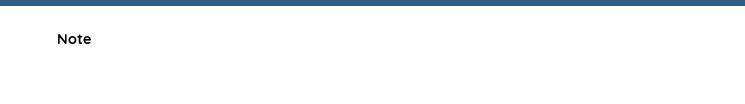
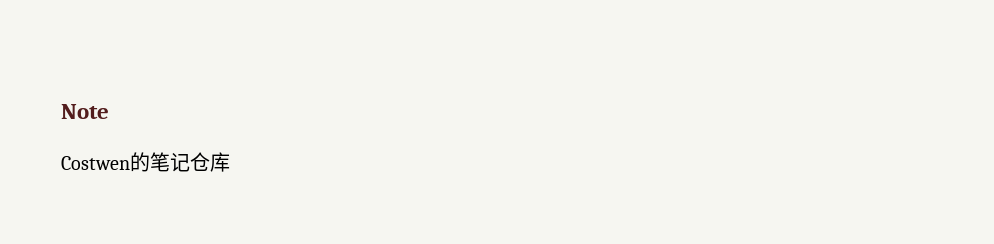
(91, 39) none -> [61,152,230,172] // Costwen的笔记仓库

